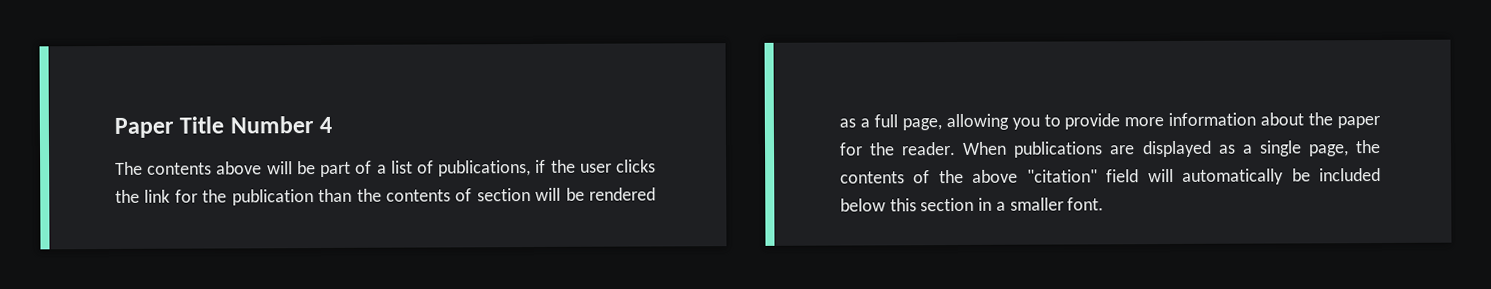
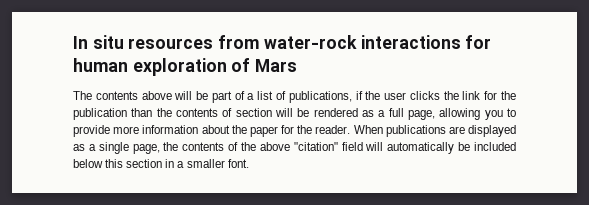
[114,116,333,138] Paper Title Number 4 -> [73,35,492,49] [73,58,298,76] In situ resources from water-rock interactions for human exploration of Mars

